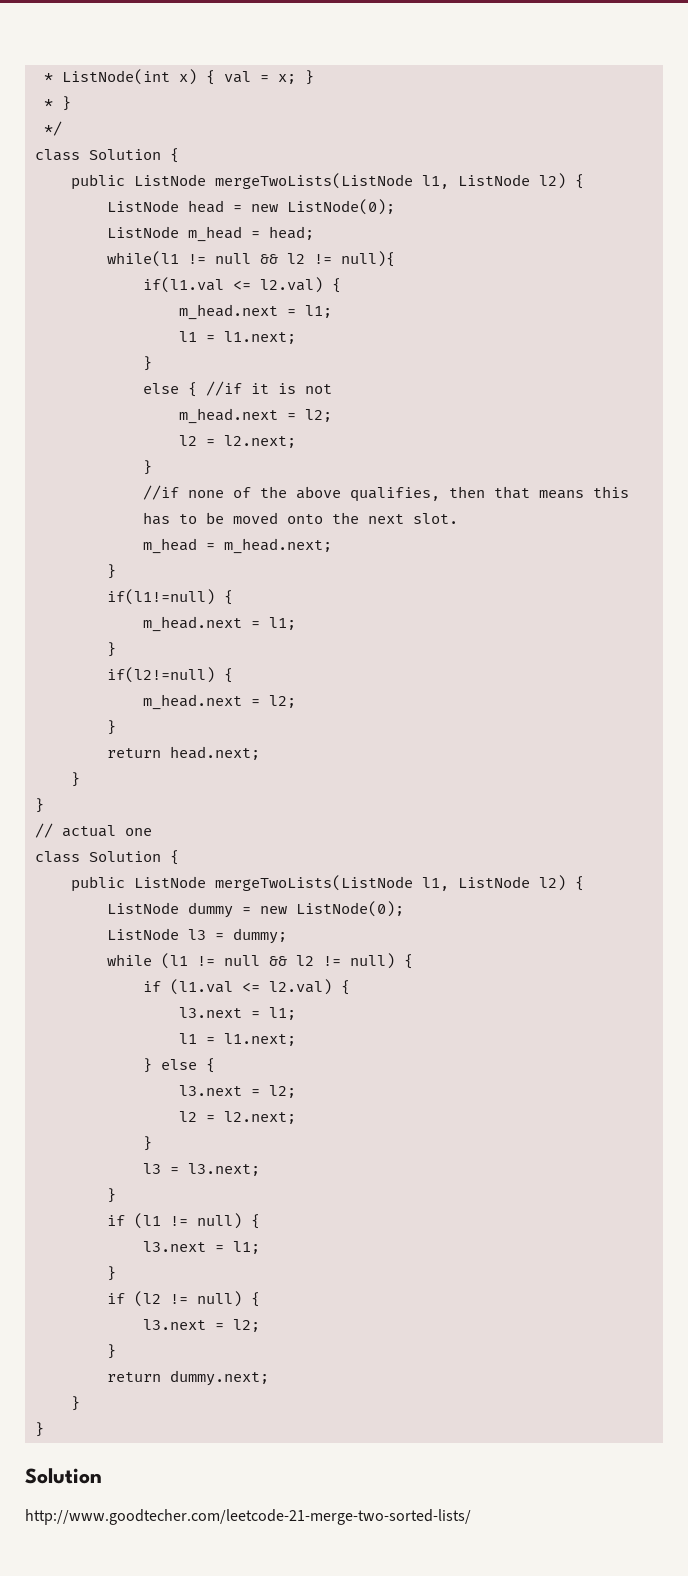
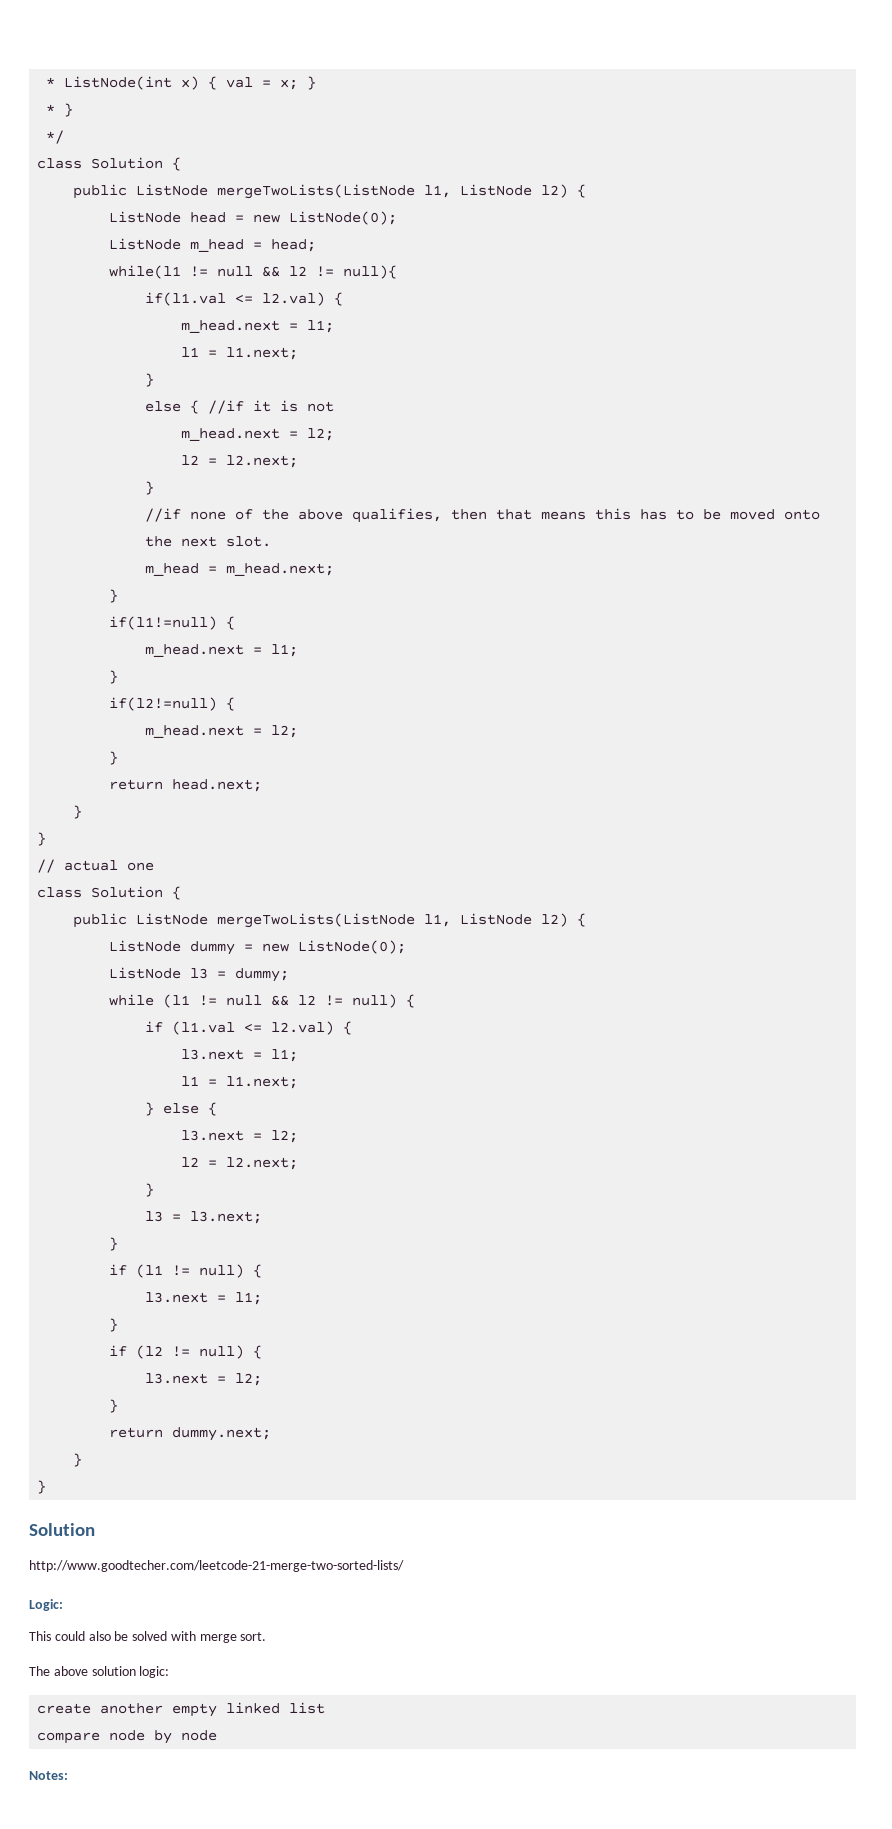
(471, 1517) none -> [29,1599,63,1611] [29,1631,267,1643] [29,1666,170,1678] [37,1702,326,1717] [37,1730,218,1744] [29,1771,68,1780] // Logic: // This could also be solved with merge sort. // The above solution logic: // create another empty linked list // compare node by node // Notes:

